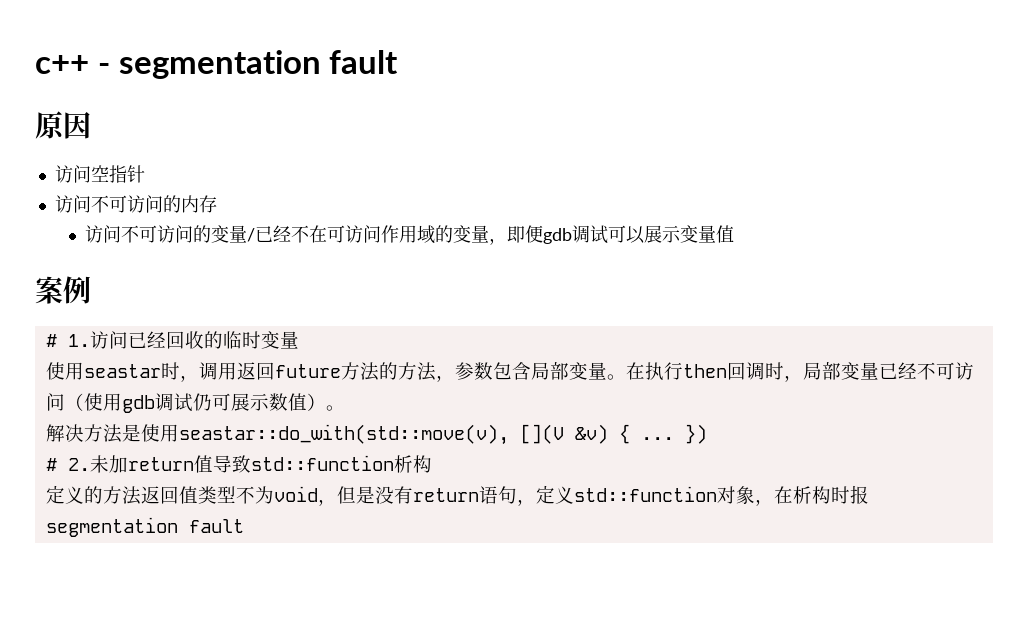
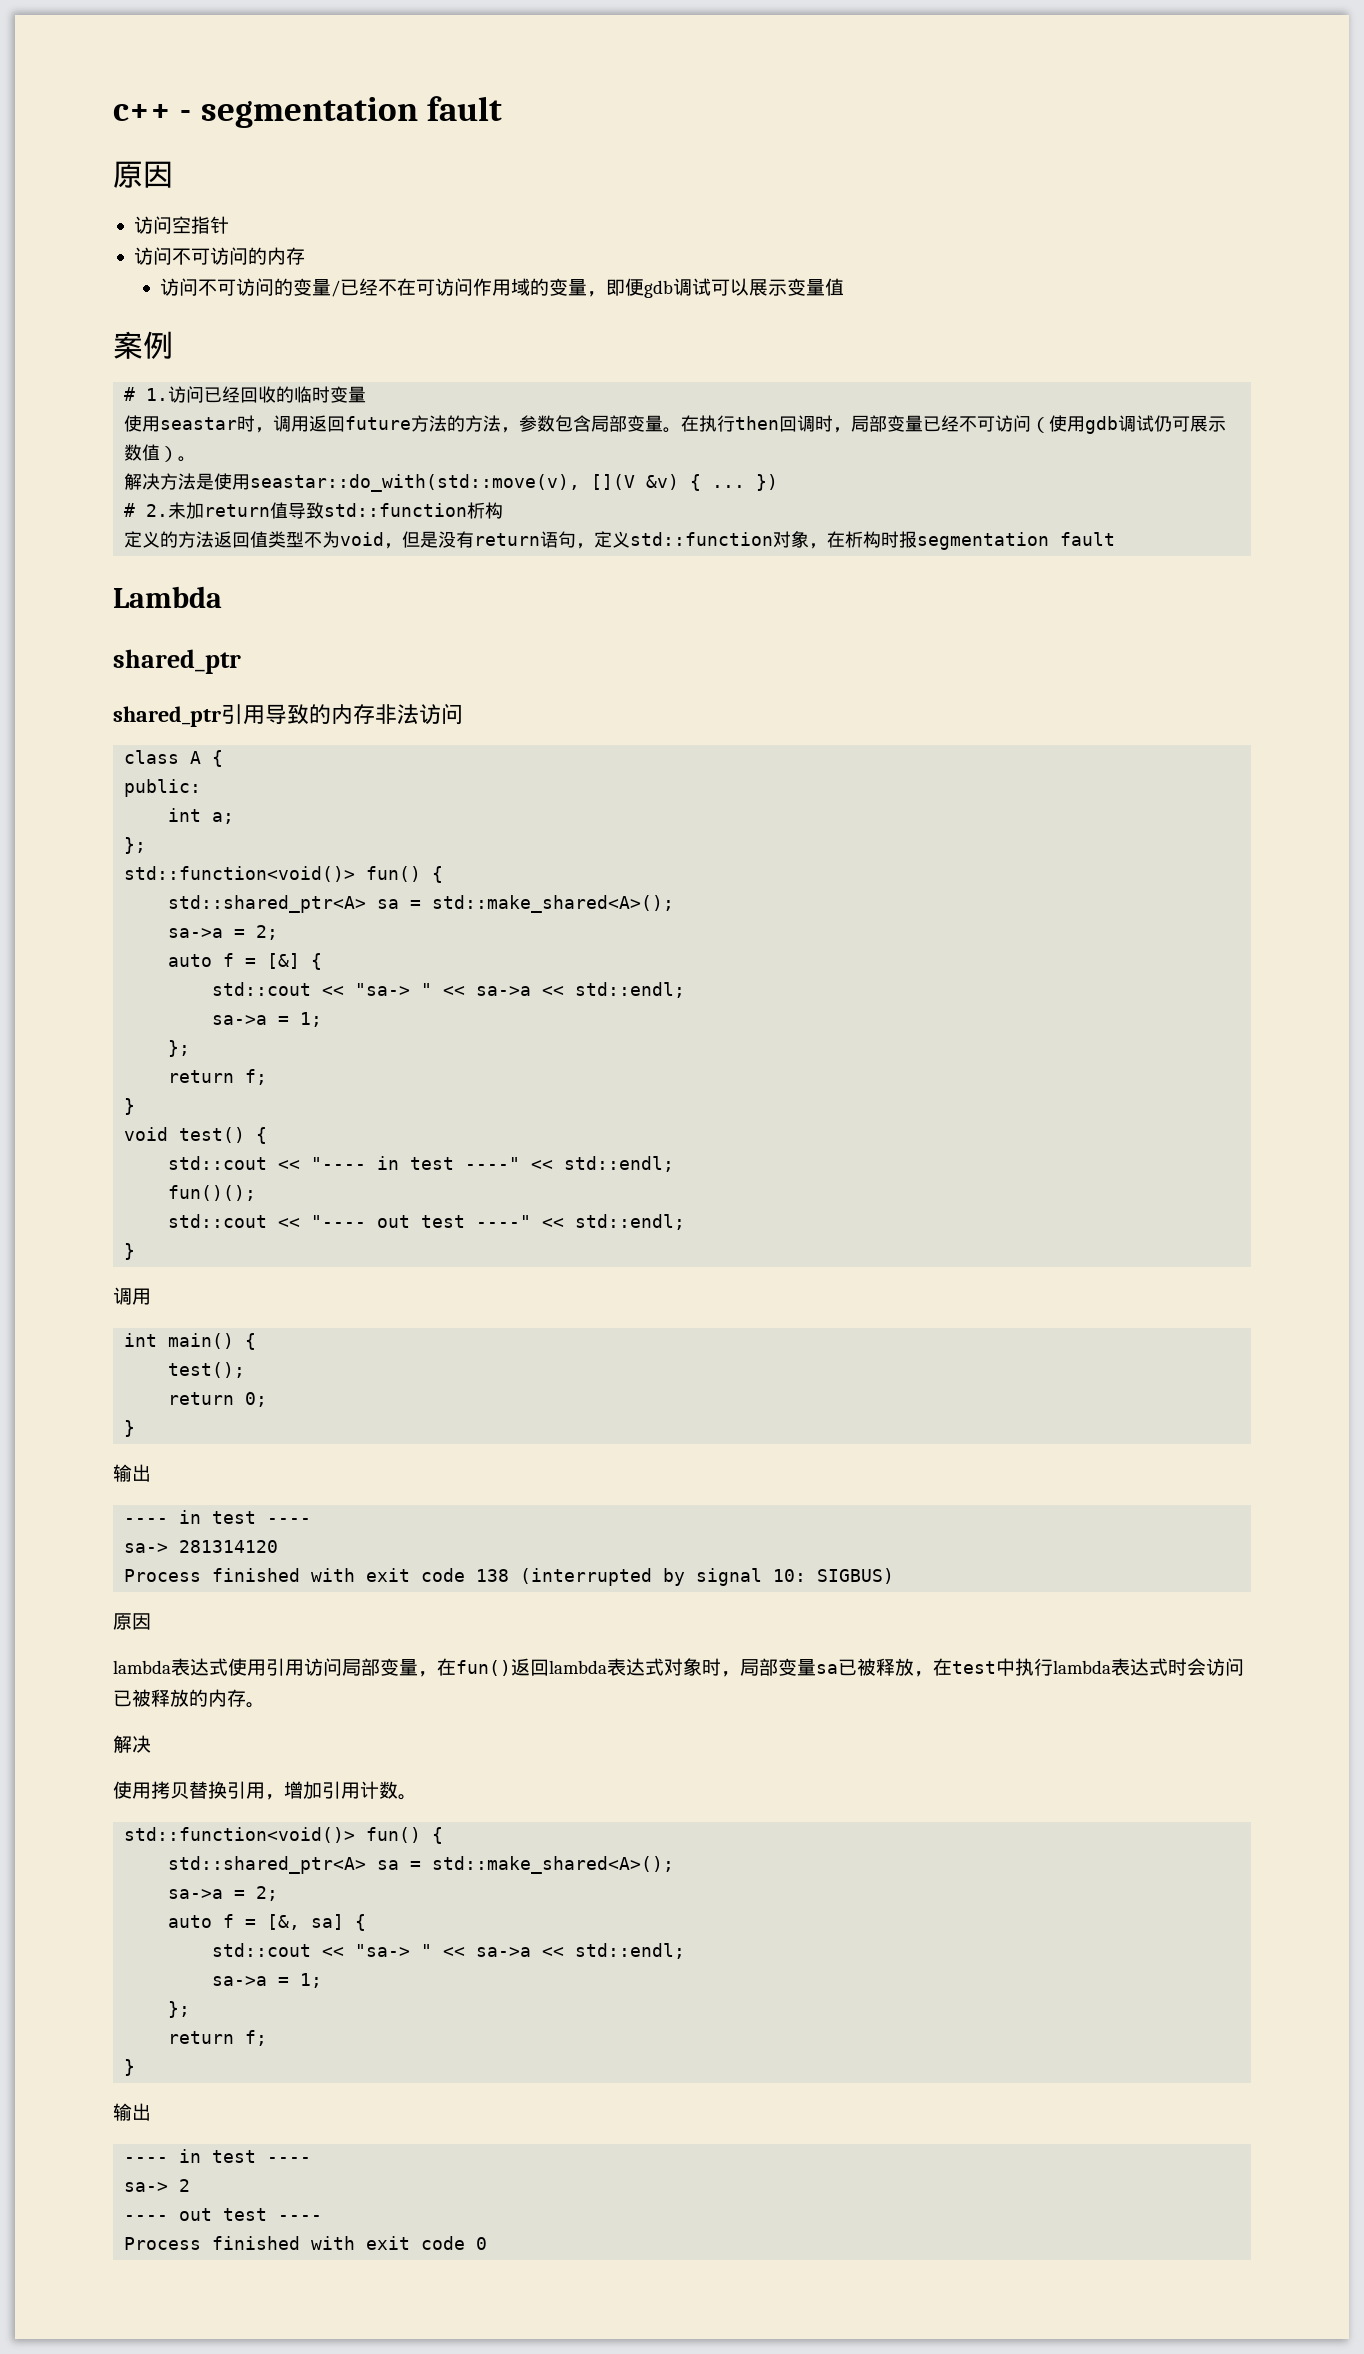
(244, 526) none -> [113,586,222,608] [113,649,241,674] [113,703,463,727] [124,750,224,767] [124,779,202,797] [168,808,235,824] [124,837,147,854] [124,866,444,883] [168,895,675,913] [168,925,279,940] [168,953,323,970] [212,982,686,998] [212,1012,323,1027] [168,1040,191,1057] [168,1069,268,1085] [124,1098,136,1115] [124,1127,268,1144] [168,1156,675,1172] [168,1185,257,1201] [168,1214,686,1230] [124,1243,136,1260] [113,1287,151,1305] [124,1333,257,1350] [168,1362,246,1378] [168,1392,268,1407] [124,1420,136,1437] [113,1464,151,1482] [124,1510,312,1524] [124,1540,279,1553] [124,1568,895,1586] [113,1613,151,1630] [113,1658,1244,1677] [113,1689,265,1708] [113,1735,151,1753] [113,1781,417,1800] [124,1827,444,1844] [168,1856,675,1874] [168,1886,279,1901] [168,1914,367,1931] [212,1943,686,1959] [212,1973,323,1988] [168,2001,191,2018] [168,2030,268,2046] [124,2059,136,2076] [113,2103,151,2121] [124,2149,312,2163] [124,2179,191,2192] [124,2208,323,2221] [124,2236,488,2250] // Lambda // shared_ptr // shared_ptr引用导致的内存非法访问 // class A { // public: // int a; // }; // std::function<void()> fun() { // std::shared_ptr<A> sa = std::make_shared<A>(); // sa->a = 2; // auto f = [&] { // std::cout << "sa-> " << sa->a << std::endl; // sa->a = 1; // }; // return f; // } // void test() { // std::cout << "---- in test ----" << std::endl; // fun()(); // std::cout << "---- out test ----" << std::endl; // } // 调用 // int main() { // test(); // return 0; // } // 输出 // ---- in test ---- // sa-> 281314120 // Process finished with exit code 138 (interrupted by signal 10: SIGBUS) // 原因 // lambda表达式使用引用访问局部变量，在fun()返回lambda表达式对象时，局部变量sa已被释放，在test中执行lambda表达式时会访问已被释放的内存。 // 解决 // 使用拷贝替换引用，增加引用计数。 // std::function<void()> fun() { // std::shared_ptr<A> sa = std::make_shared<A>(); // sa->a = 2; // auto f = [&, sa] { // std::cout << "sa-> " << sa->a << std::endl; // sa->a = 1; // }; // return f; // } // 输出 // ---- in test ---- // sa-> 2 // ---- out test ---- // Process finished with exit code 0

